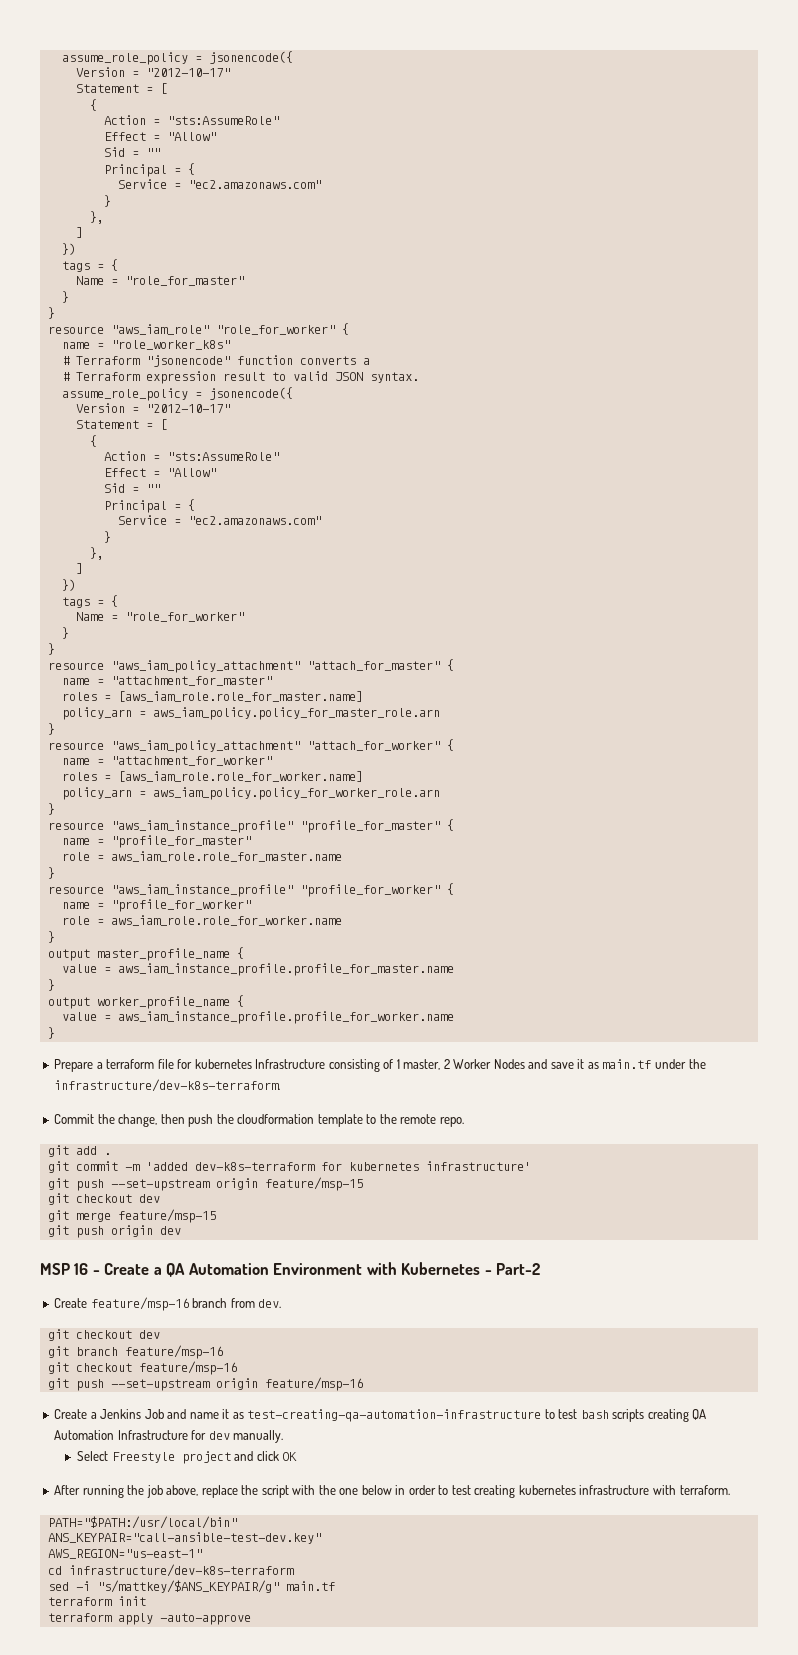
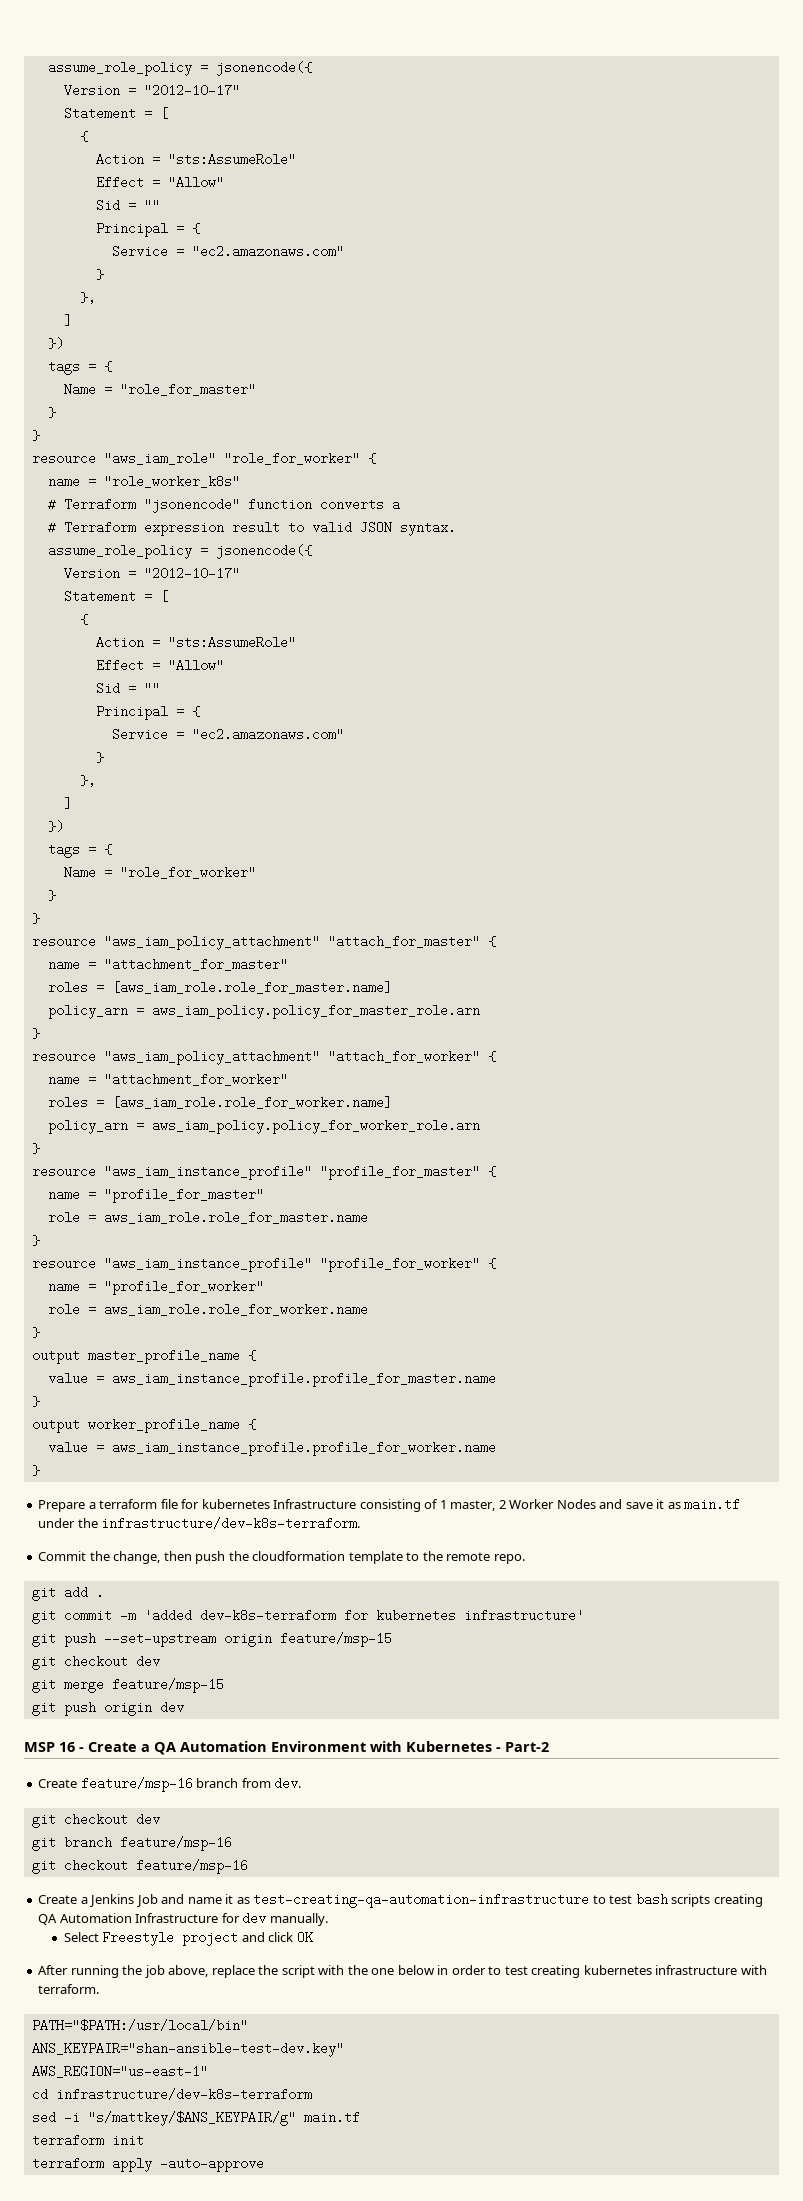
[47,1377,363,1391] // git push --set-upstream origin feature/msp-16 -> (248, 1866) none
[47,1532,321,1544] ANS_KEYPAIR="call-ansible-test-dev.key" -> [31,2042,344,2057] ANS_KEYPAIR="shan-ansible-test-dev.key"

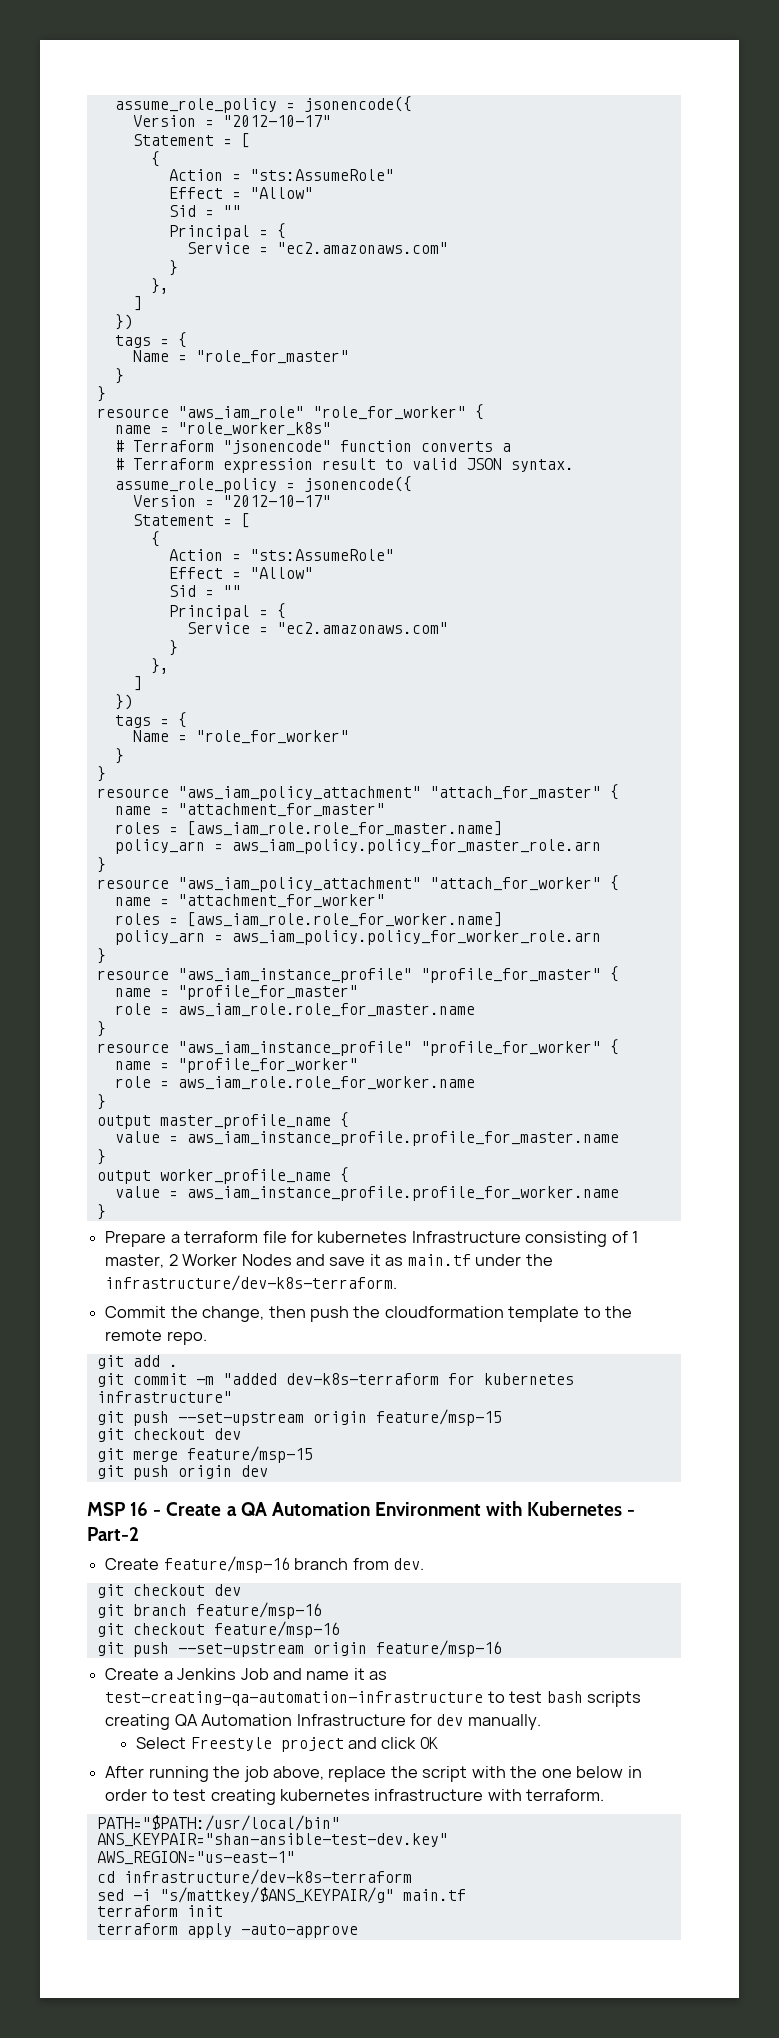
[143,1609,192,1622] 'added -> [222,1373,277,1385] "added
[463,1609,584,1622] infrastructure' -> [96,1391,232,1403] infrastructure"
(248, 1866) none -> [96,1640,502,1657] // git push --set-upstream origin feature/msp-16

